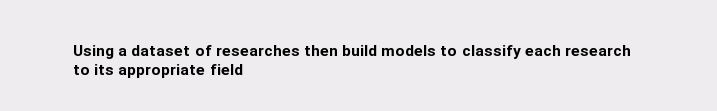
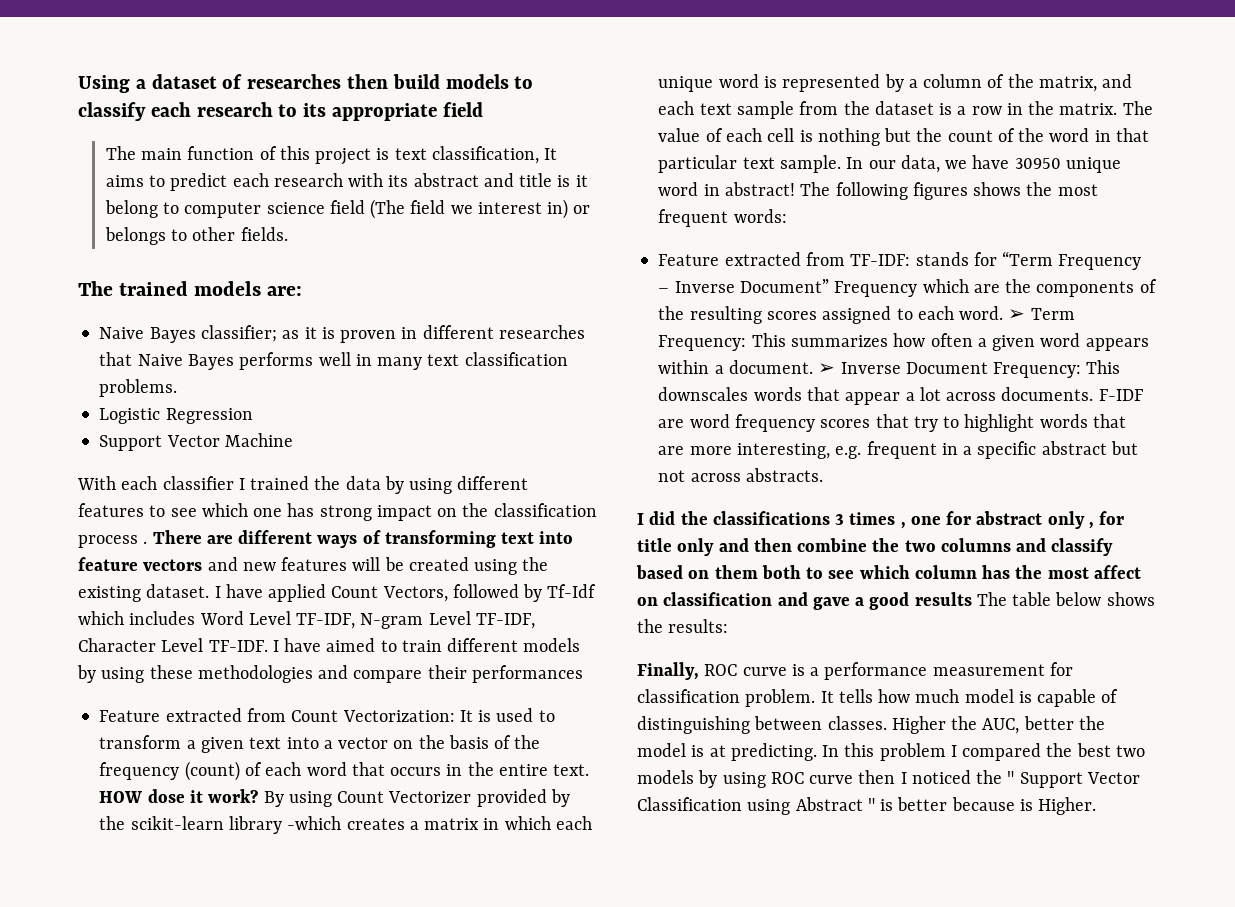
(243, 69) none -> [105,146,558,165] [105,173,588,191] [104,199,591,219] [104,227,288,245] [78,281,303,296] [99,325,585,343] [99,352,568,370] [99,379,178,397] [99,408,253,424] [99,433,293,451] [77,476,529,494] [78,503,597,521] [78,530,574,548] [78,557,549,575] [78,584,597,602] [78,611,535,629] [78,638,581,652] [77,665,583,683] [99,708,555,722] [99,735,541,753] [99,761,590,781] [99,789,570,807] [99,816,592,834] [658,74,1133,92] [658,101,1153,119] [658,128,1149,146] [658,155,1121,173] [658,182,1098,200] [658,209,787,227] [658,251,1142,270] [658,279,1157,297] [658,306,1075,324] [658,333,1149,351] [658,360,1121,378] [658,387,1143,405] [658,414,1126,432] [658,441,1138,459] [658,468,823,482] [637,511,1125,529] [637,538,1114,556] [636,565,1141,579] [637,592,1155,610] [637,619,729,633] [637,662,1073,680] [637,689,1119,707] [637,716,1105,734] [637,743,1145,761] [637,770,1140,788] [637,797,1097,815] // The main function of this project is text classification, It aims to predict each research with its abstract and title is it belong to computer science field (The field we interest in) or belongs to other fields. // The trained models are: // Naive Bayes classifier; as it is proven in different researches that Naive Bayes performs well in many text classification problems. // Logistic Regression // Support Vector Machine // With each classifier I trained the data by using different features to see which one has strong impact on the classification process . There are different ways of transforming text into feature vectors and new features will be created using the existing dataset. I have applied Count Vectors, followed by Tf-Idf which includes Word Level TF-IDF, N-gram Level TF-IDF, Character Level TF-IDF. I have aimed to train different models by using these methodologies and compare their performances // Feature extracted from Count Vectorization: It is used to transform a given text into a vector on the basis of the frequency (count) of each word that occurs in the entire text. HOW dose it work? By using Count Vectorizer provided by the scikit-learn library -which creates a matrix in which each unique word is represented by a column of the matrix, and each text sample from the dataset is a row in the matrix. The value of each cell is nothing but the count of the word in that particular text sample. In our data, we have 30950 unique word in abstract! The following figures shows the most frequent words: // Feature extracted from TF-IDF: stands for “Term Frequency – Inverse Document” Frequency which are the components of the resulting scores assigned to each word. ➢ Term Frequency: This summarizes how often a given word appears within a document. ➢ Inverse Document Frequency: This downscales words that appear a lot across documents. F-IDF are word frequency scores that try to highlight words that are more interesting, e.g. frequent in a specific abstract but not across abstracts. // I did the classifications 3 times , one for abstract only , for title only and then combine the two columns and classify based on them both to see which column has the most affect on classification and gave a good results The table below shows the results: // Finally, ROC curve is a performance measurement for classification problem. It tells how much model is capable of distinguishing between classes. Higher the AUC, better the model is at predicting. In this problem I compared the best two models by using ROC curve then I noticed the " Support Vector Classification using Abstract " is better because is Higher.

